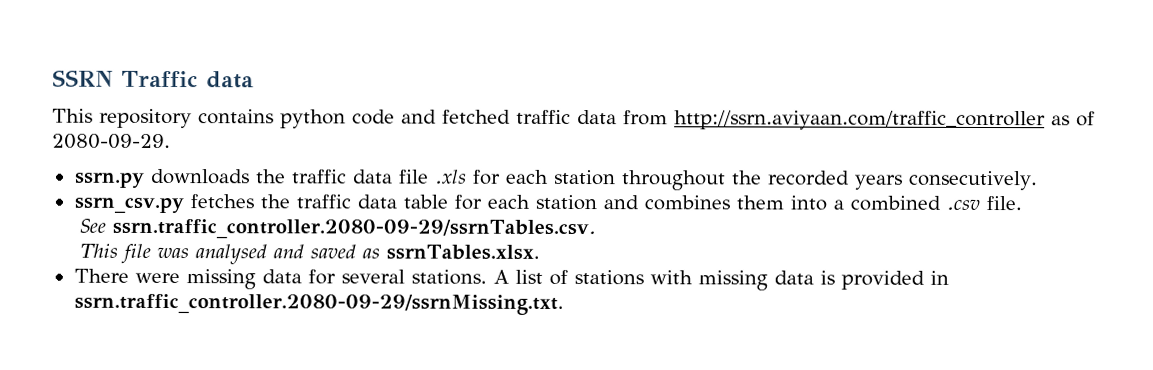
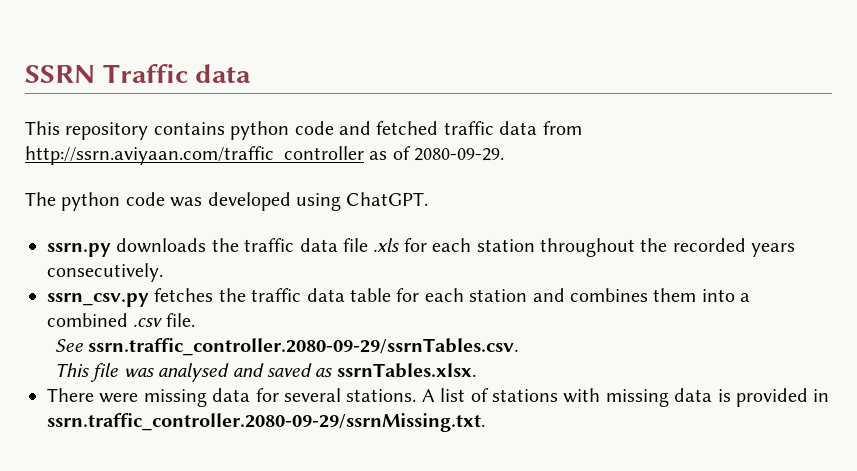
(171, 141) none -> [25,192,429,211] // The python code was developed using ChatGPT.

